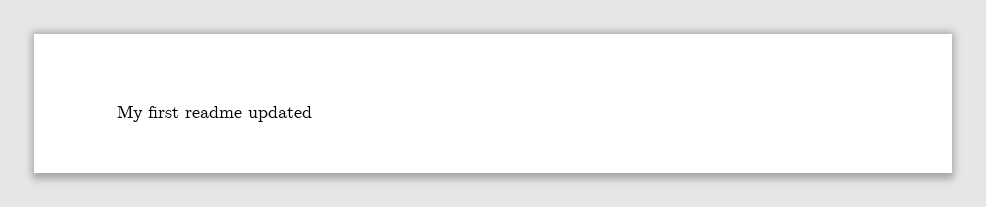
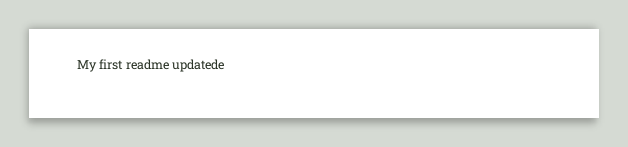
[248,106,312,122] updated -> [172,59,225,72] updatede

